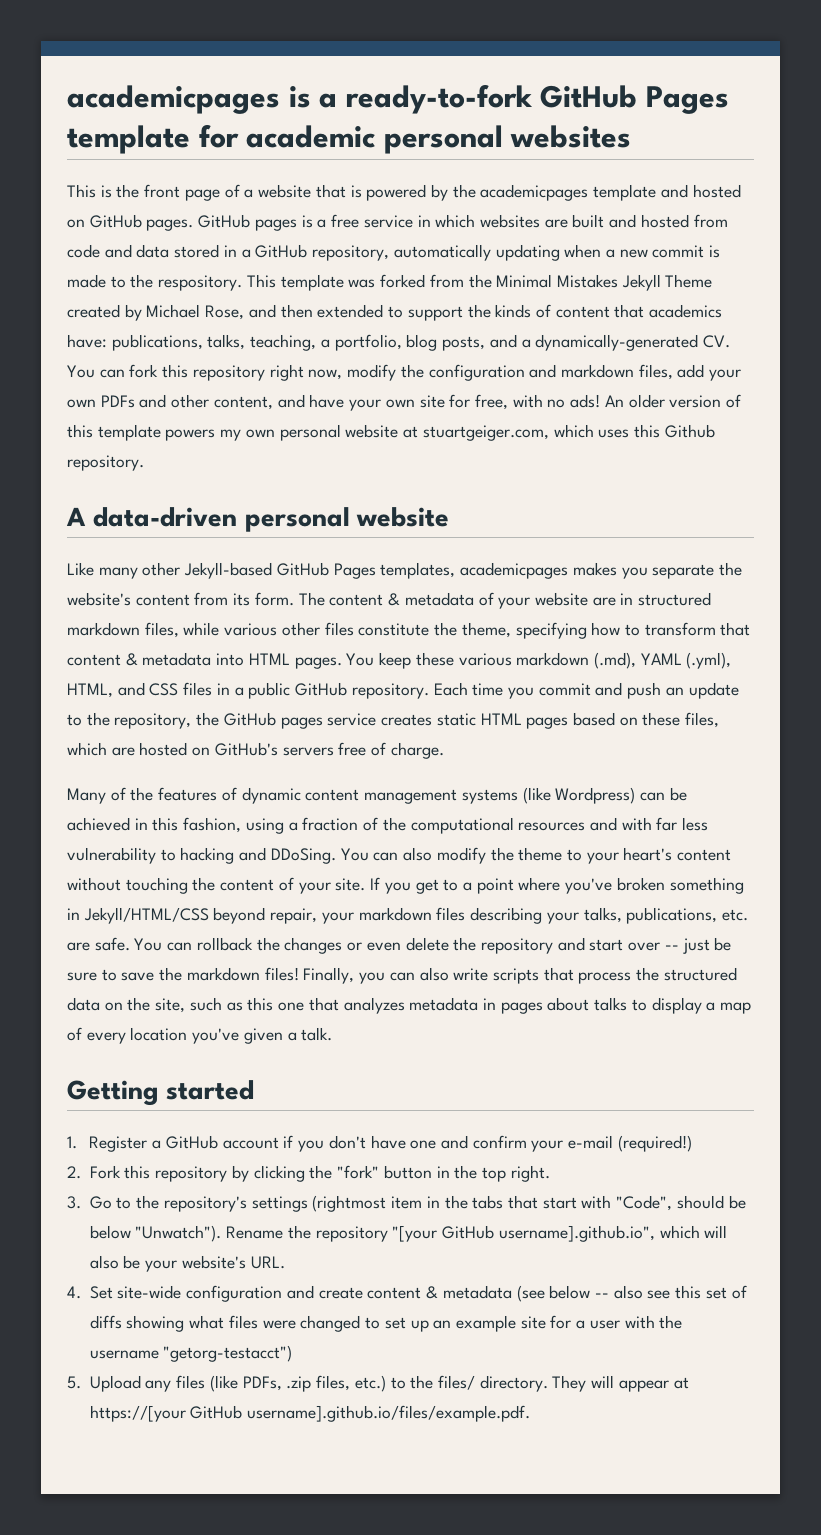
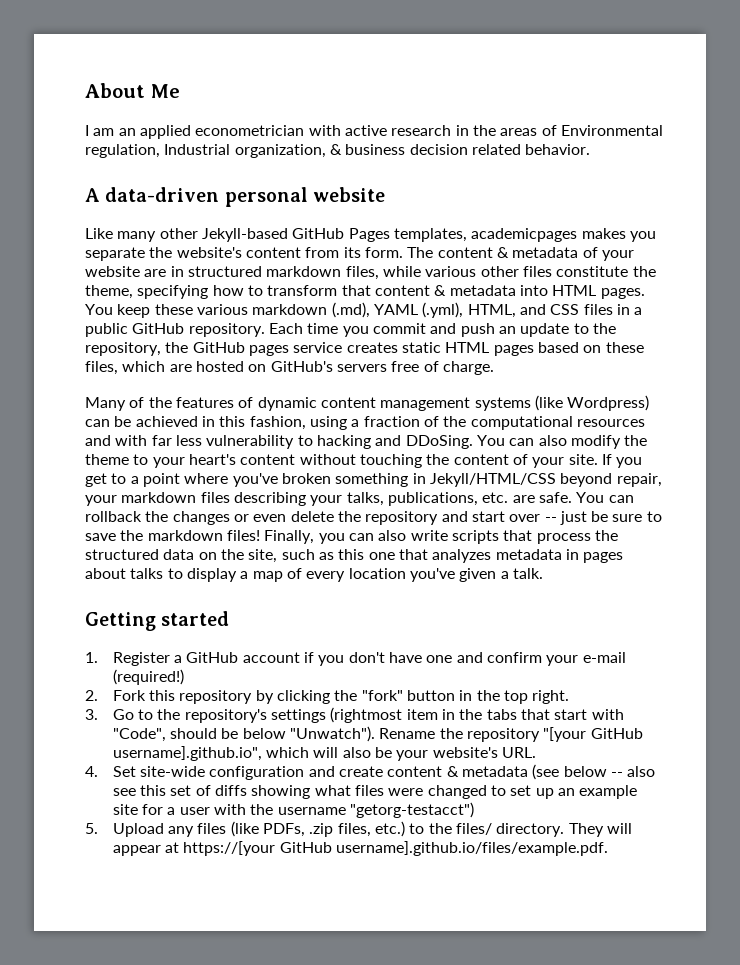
[67,84,729,114] [67,124,632,154] [67,184,741,201] [67,214,728,231] [67,244,721,261] [67,274,713,291] [67,304,723,321] [67,334,730,351] [67,364,742,381] [67,394,742,411] [67,424,715,441] [67,455,144,471] academicpages is a ready-to-fork GitHub Pages template for academic personal websites // This is the front page of a website that is powered by the academicpages template and hosted on GitHub pages. GitHub pages is a free service in which websites are built and hosted from code and data stored in a GitHub repository, automatically updating when a new commit is made to the respository. This template was forked from the Minimal Mistakes Jekyll Theme created by Michael Rose, and then extended to support the kinds of content that academics have: publications, talks, teaching, a portfolio, blog posts, and a dynamically-generated CV. You can fork this repository right now, modify the configuration and markdown files, add your own PDFs and other content, and have your own site for free, with no ads! An older version of this template powers my own personal website at stuartgeiger.com, which uses this Github repository. -> [85,83,180,98] [85,125,663,139] [85,144,591,158] About Me // I am an applied econometrician with active research in the areas of Environmental regulation, Industrial organization, & business decision related behavior.

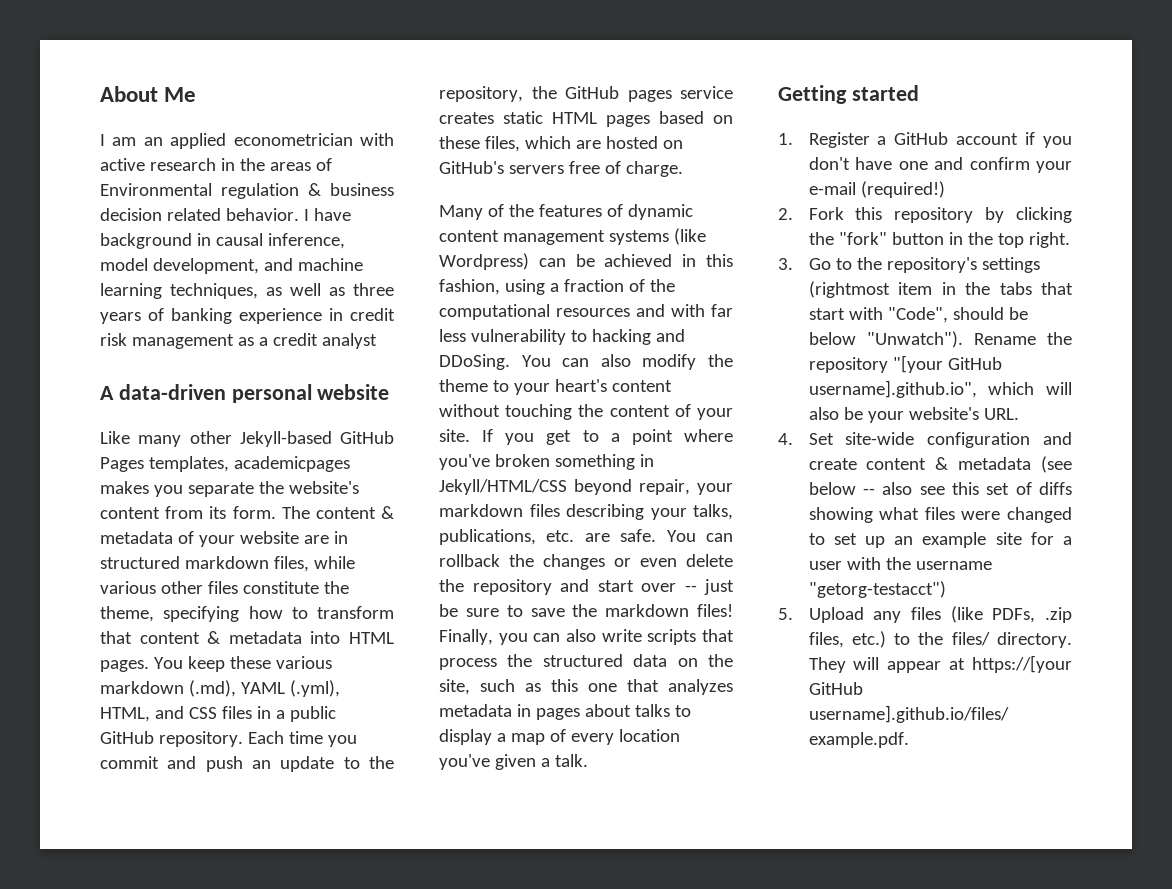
[85,144,326,158] regulation, Industrial organization, -> [221,183,299,199] regulation
(591, 149) none -> [303,208,351,221] [100,233,345,249] [100,258,363,274] [100,283,394,299] [100,308,395,324] [100,333,377,349] I have background in causal inference, model development, and machine learning techniques, as well as three years of banking experience in credit risk management as a credit analyst

